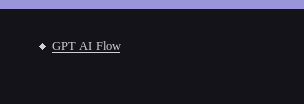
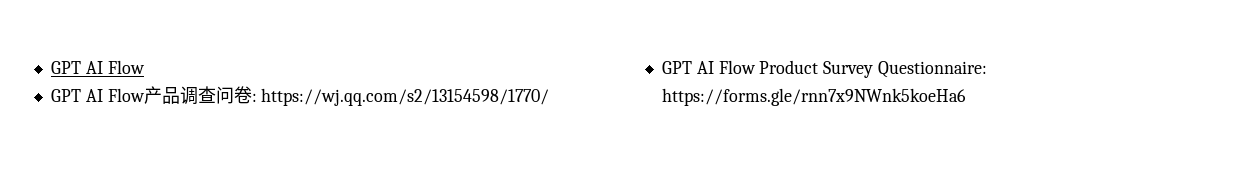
[51,41,121,50] GPT AI Flow -> [50,60,145,74] [50,86,550,106] [661,60,988,78] [661,88,966,106] GPT AI Flow // GPT AI Flow产品调查问卷: https://wj.qq.com/s2/13154598/1770/ // GPT AI Flow Product Survey Questionnaire: https://forms.gle/rnn7x9NWnk5koeHa6

